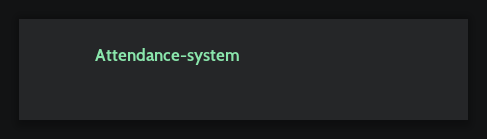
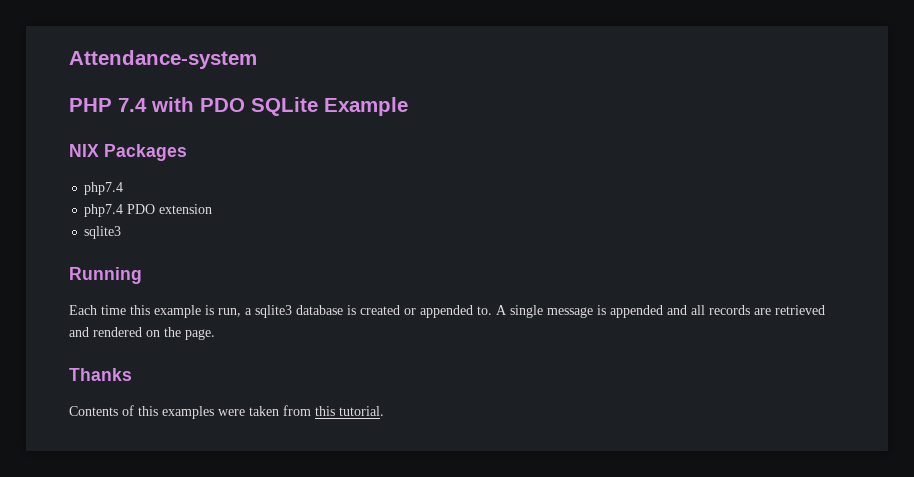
(240, 56) none -> [69,97,408,116] [69,144,187,161] [84,182,124,195] [84,204,213,217] [84,226,122,239] [69,267,142,284] [69,305,825,318] [69,327,215,340] [69,368,132,381] [69,405,384,419] // PHP 7.4 with PDO SQLite Example // NIX Packages // php7.4 // php7.4 PDO extension // sqlite3 // Running // Each time this example is run, a sqlite3 database is created or appended to. A single message is appended and all records are retrieved and rendered on the page. // Thanks // Contents of this examples were taken from this tutorial.

